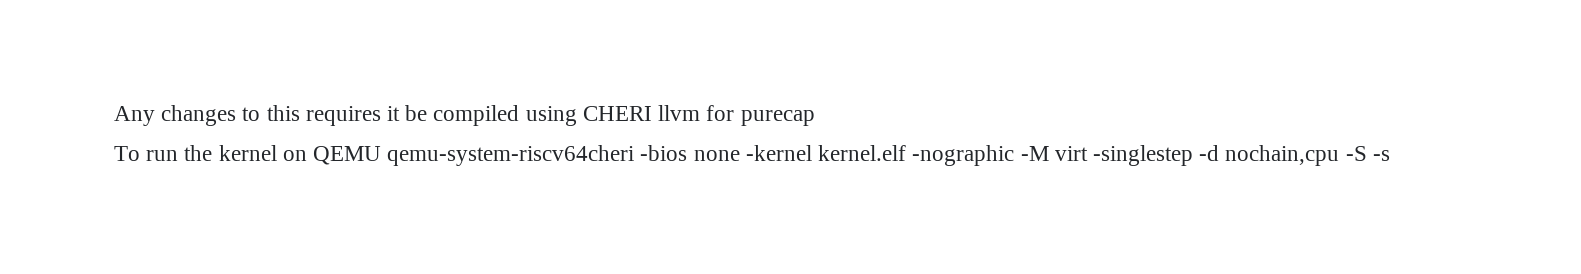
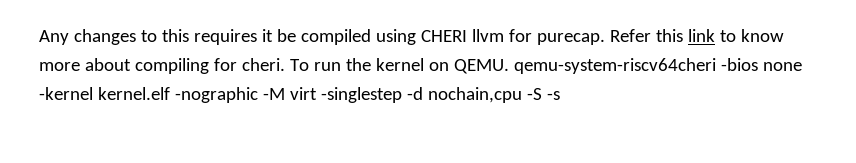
[740,110,815,126] purecap // -> [536,29,784,45] [39,58,285,74] purecap. Refer this link to know more about compiling for cheri.
[313,146,382,165] QEMU -> [453,59,509,74] QEMU.

